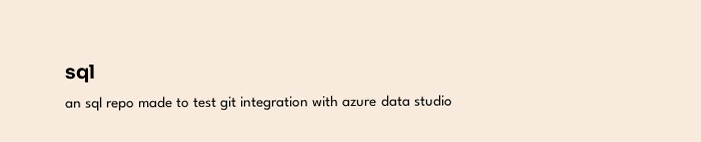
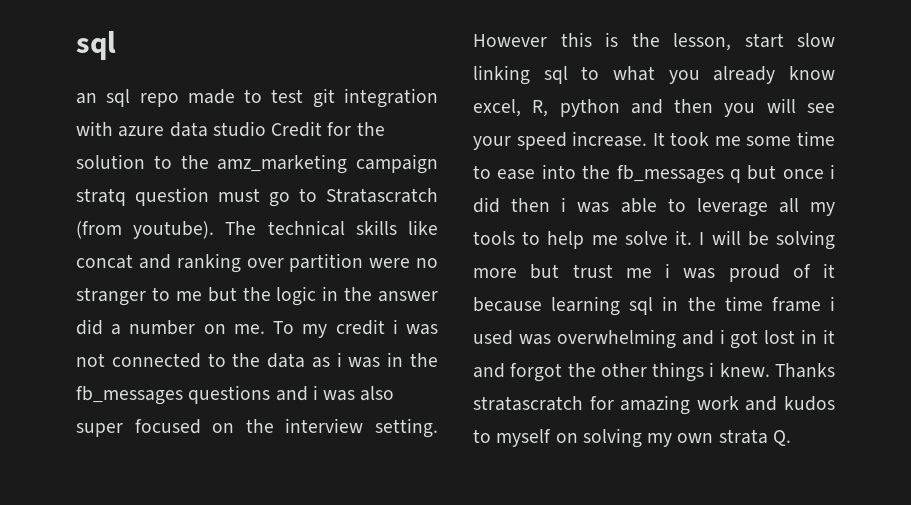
(453, 100) none -> [271,121,385,137] [76,154,438,174] [76,187,438,207] [76,220,438,239] [76,253,438,273] [76,286,438,306] [76,319,439,338] [76,352,438,368] [76,385,395,405] [76,418,438,438] [473,32,835,51] [473,65,835,85] [473,98,835,117] [473,131,835,150] [473,164,835,184] [473,197,835,217] [473,230,835,250] [473,263,835,282] [473,296,835,316] [473,329,835,349] [473,362,835,382] [473,395,835,415] [473,428,791,448] Credit for the solution to the amz_marketing campaign stratq question must go to Stratascratch (from youtube). The technical skills like concat and ranking over partition were no stranger to me but the logic in the answer did a number on me. To my credit i was not connected to the data as i was in the fb_messages questions and i was also super focused on the interview setting. However this is the lesson, start slow linking sql to what you already know excel, R, python and then you will see your speed increase. It took me some time to ease into the fb_messages q but once i did then i was able to leverage all my tools to help me solve it. I will be solving more but trust me i was proud of it because learning sql in the time frame i used was overwhelming and i got lost in it and forgot the other things i knew. Thanks stratascratch for amazing work and kudos to myself on solving my own strata Q.

